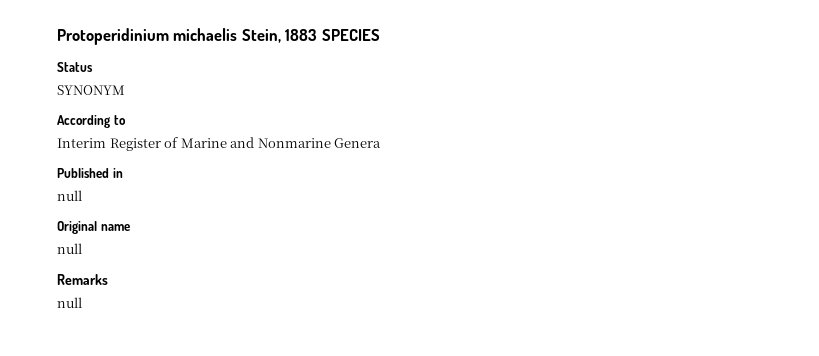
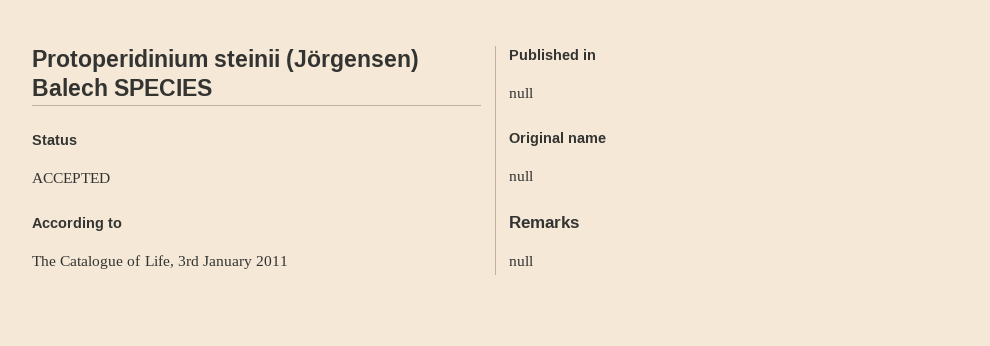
[173,28,318,43] michaelis Stein, 1883 -> [214,49,420,72] [32,78,108,96] steinii (Jörgensen) Balech
[57,85,125,95] SYNONYM -> [32,173,110,183] ACCEPTED
[57,137,382,151] Interim Register of Marine and Nonmarine Genera -> [32,255,289,269] The Catalogue of Life, 3rd January 2011

